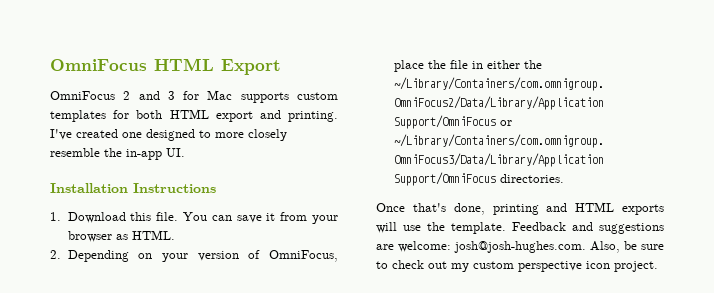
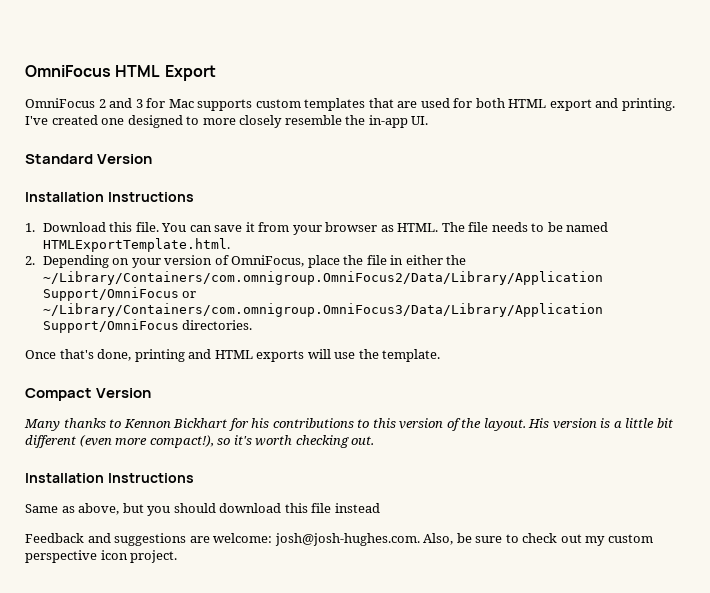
(106, 116) none -> [368,98,450,108] that are used
(185, 152) none -> [25,154,153,164] // Standard Version
(175, 235) none -> [441,222,609,232] [42,238,230,252] The file needs to be named HTMLExportTemplate.html.
(506, 228) none -> [25,388,152,401] [24,418,673,431] [25,435,375,448] [25,473,194,483] [25,503,380,516] // Compact Version // Many thanks to Kennon Bickhart for his contributions to this version of the layout. His version is a little bit different (even more compact!), so it's worth checking out. // Installation Instructions // Same as above, but you should download this file instead //

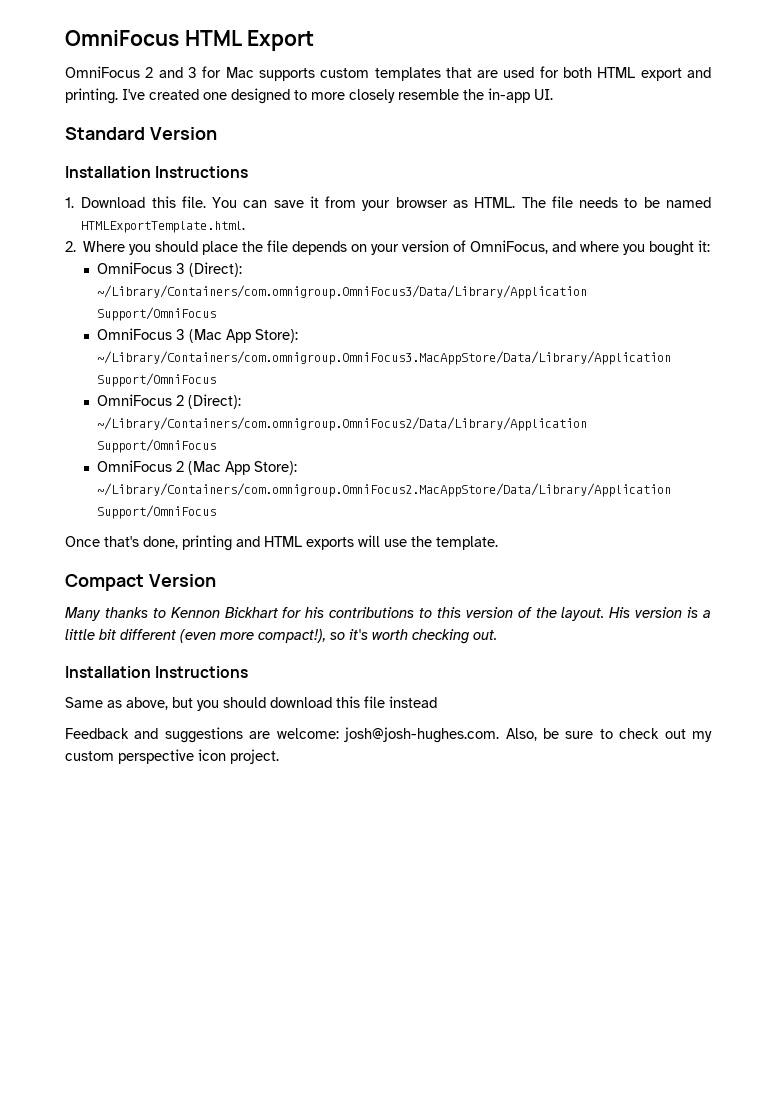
[42,255,109,268] Depending -> [83,240,348,255] Where you should place the file depends
[307,255,467,268] [42,271,603,285] [42,287,197,301] [42,303,603,317] [42,319,253,333] place the file in either the ~/Library/Containers/com.omnigroup.OmniFocus2/Data/Library/Application Support/OmniFocus or ~/Library/Containers/com.omnigroup.OmniFocus3/Data/Library/Application Support/OmniFocus directories. -> [552,240,711,256] [96,262,242,277] [96,285,587,299] [96,307,216,321] [96,328,298,343] [96,351,671,365] [96,373,216,387] [96,394,241,409] [96,417,587,431] [96,439,216,453] [96,460,297,475] [96,483,671,497] [96,505,216,519] and where you bought it: // OmniFocus 3 (Direct): ~/Library/Containers/com.omnigroup.OmniFocus3/Data/Library/Application Support/OmniFocus // OmniFocus 3 (Mac App Store): ~/Library/Containers/com.omnigroup.OmniFocus3.MacAppStore/Data/Library/Application Support/OmniFocus // OmniFocus 2 (Direct): ~/Library/Containers/com.omnigroup.OmniFocus2/Data/Library/Application Support/OmniFocus // OmniFocus 2 (Mac App Store): ~/Library/Containers/com.omnigroup.OmniFocus2.MacAppStore/Data/Library/Application Support/OmniFocus

